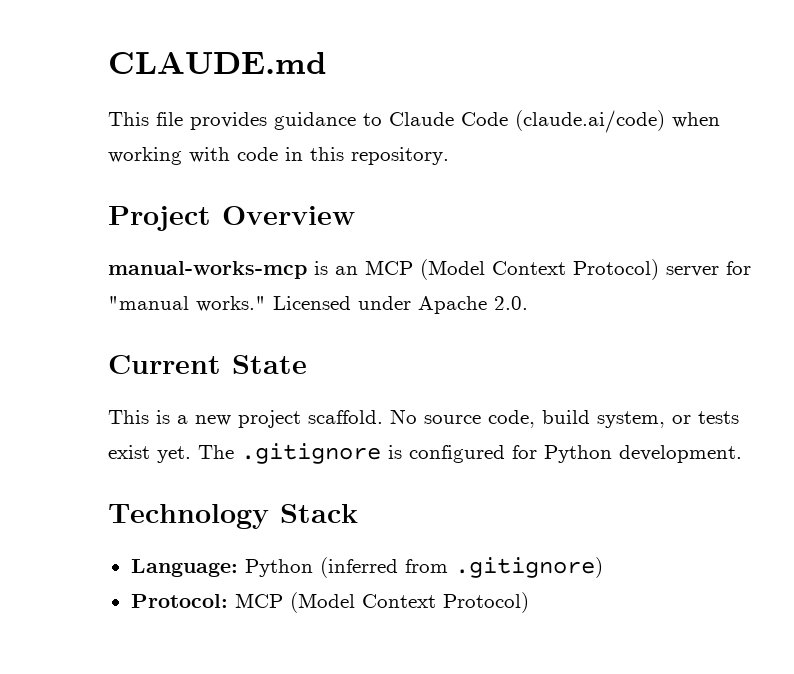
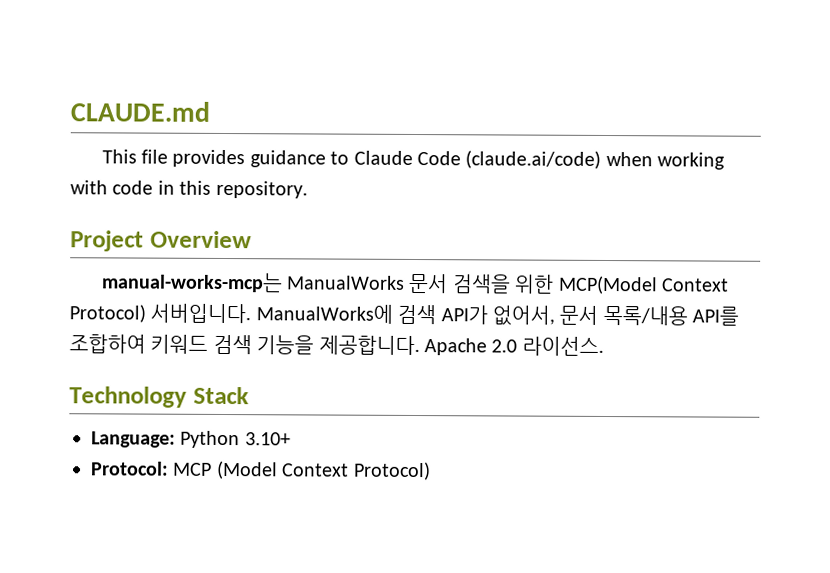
[108,259,751,280] [108,296,528,314] [108,355,307,374] [108,409,739,428] [108,443,742,464] manual-works-mcp is an MCP (Model Context Protocol) server for "manual works." Licensed under Apache 2.0. // Current State // This is a new project scaffold. No source code, build system, or tests exist yet. The .gitignore is configured for Python development. -> [100,272,730,295] [69,303,740,326] [69,334,604,356] manual-works-mcp는 ManualWorks 문서 검색을 위한 MCP(Model Context Protocol) 서버입니다. ManualWorks에 검색 API가 없어서, 문서 목록/내용 API를 조합하여 키워드 검색 기능을 제공합니다. Apache 2.0 라이선스.
[319,557,603,578] (inferred from .gitignore) -> [244,432,291,446] 3.10+

